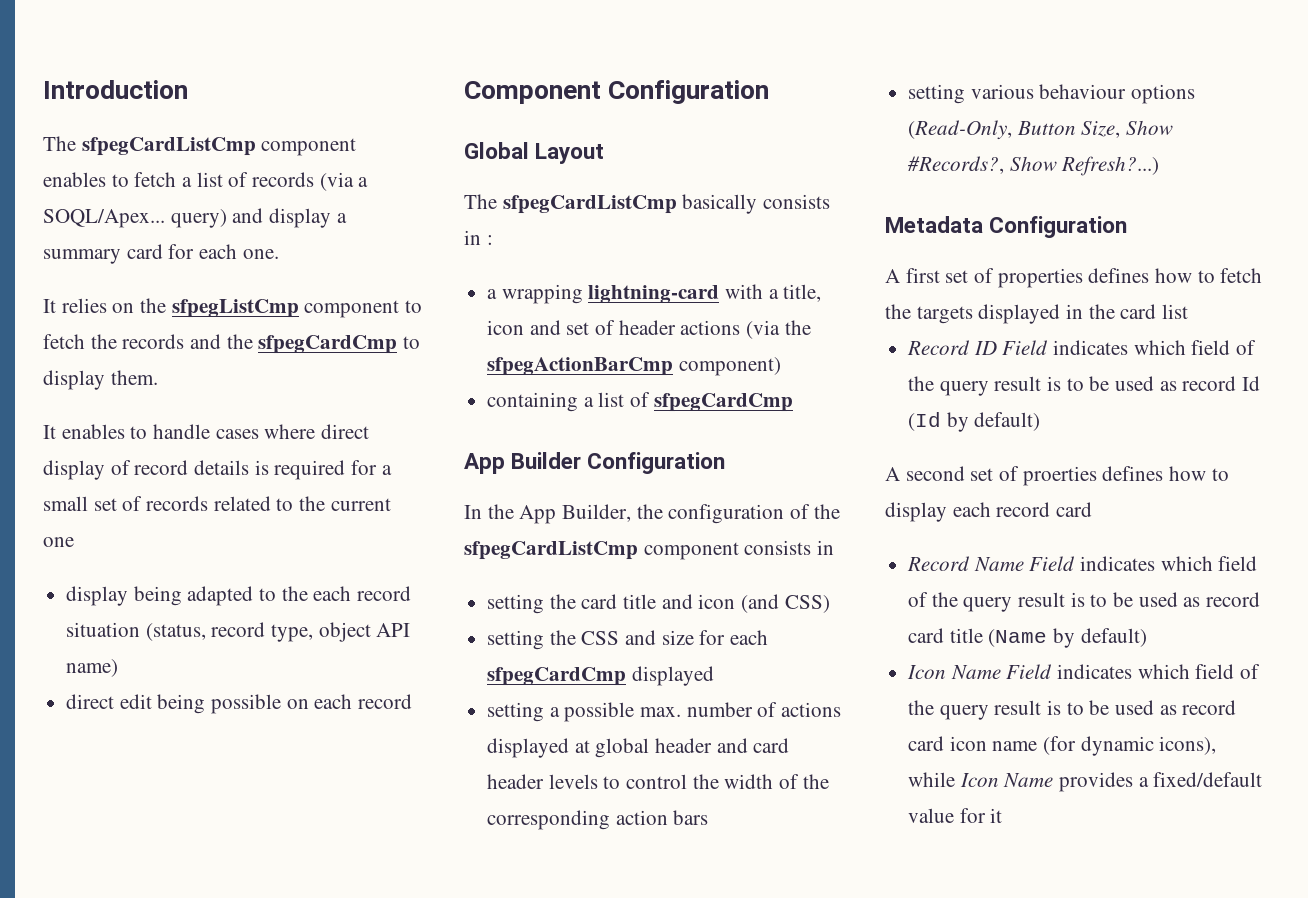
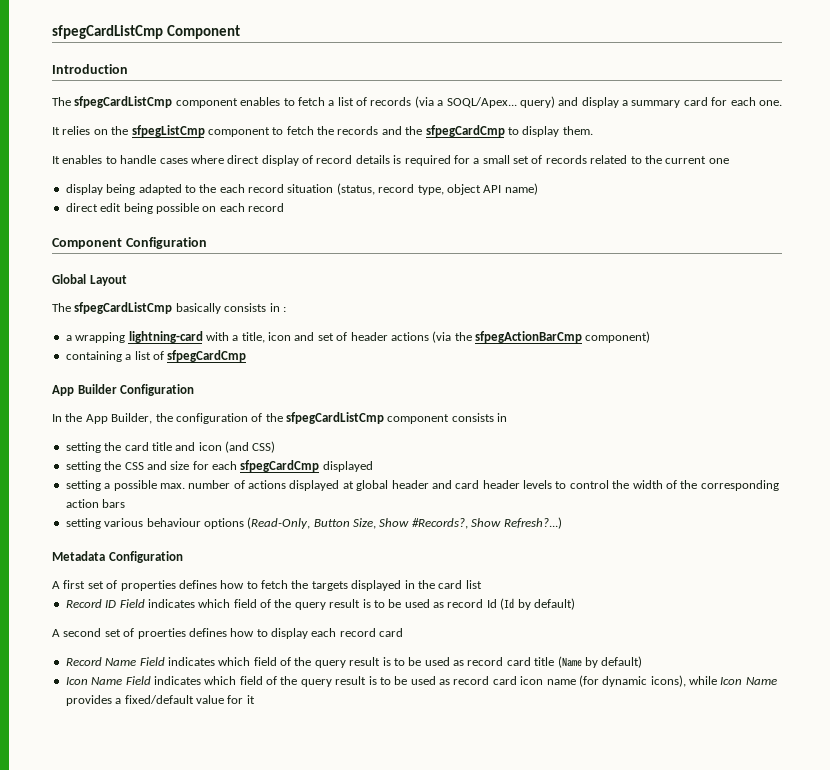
(43, 89) none -> [52,25,240,39] sfpegCardListCmp Component //

